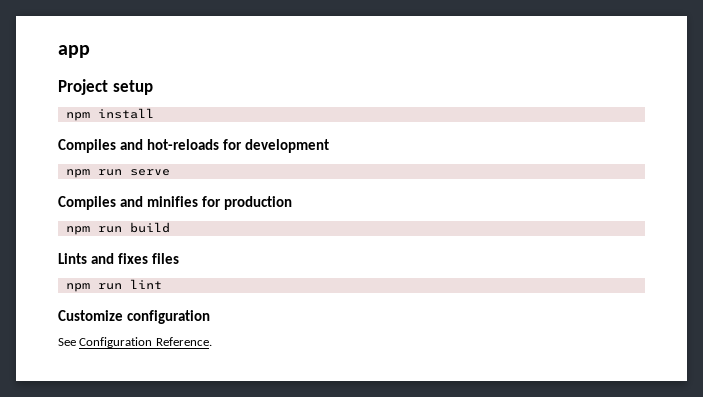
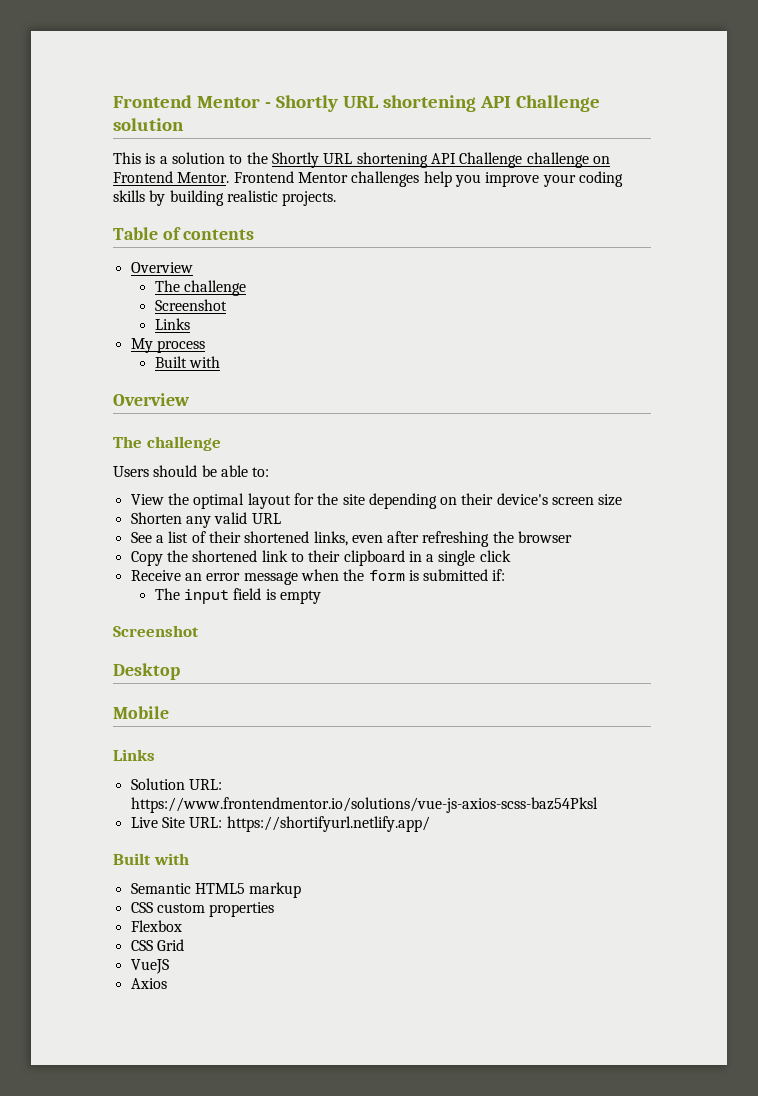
[58,45,90,58] [58,79,153,95] [65,108,154,121] [58,139,329,153] [65,169,170,178] [58,196,292,210] [65,222,170,235] [58,253,179,264] [65,279,162,292] [58,310,210,324] [58,337,212,348] app // Project setup // npm install // Compiles and hot-reloads for development // npm run serve // Compiles and minifies for production // npm run build // Lints and fixes files // npm run lint // Customize configuration // See Configuration Reference. -> [113,95,600,112] [113,118,184,131] [113,152,610,168] [113,171,623,187] [113,190,337,206] [113,227,255,240] [130,262,193,273] [154,280,247,296] [154,299,227,311] [154,318,190,330] [130,338,205,353] [154,356,221,368] [113,393,190,406] [113,436,221,451] [113,465,270,477] [130,493,623,509] [130,512,281,528] [130,531,573,547] [130,550,511,566] [130,569,506,585] [154,588,321,604] [113,625,199,637] [113,663,180,680] [113,706,169,719] [113,749,155,761] [130,778,222,790] [130,797,598,813] [130,816,430,832] [113,853,189,865] [130,882,302,898] [130,902,275,917] [130,920,182,932] [130,939,184,951] [130,959,169,974] [130,978,167,989] Frontend Mentor - Shortly URL shortening API Challenge solution // This is a solution to the Shortly URL shortening API Challenge challenge on Frontend Mentor. Frontend Mentor challenges help you improve your coding skills by building realistic projects. // Table of contents // Overview // The challenge // Screenshot // Links // My process // Built with // Overview // The challenge // Users should be able to: // View the optimal layout for the site depending on their device's screen size // Shorten any valid URL // See a list of their shortened links, even after refreshing the browser // Copy the shortened link to their clipboard in a single click // Receive an error message when the form is submitted if: // The input field is empty // Screenshot // Desktop // Mobile // Links // Solution URL: https://www.frontendmentor.io/solutions/vue-js-axios-scss-baz54Pksl // Live Site URL: https://shortifyurl.netlify.app/ // Built with // Semantic HTML5 markup // CSS custom properties // Flexbox // CSS Grid // VueJS // Axios

